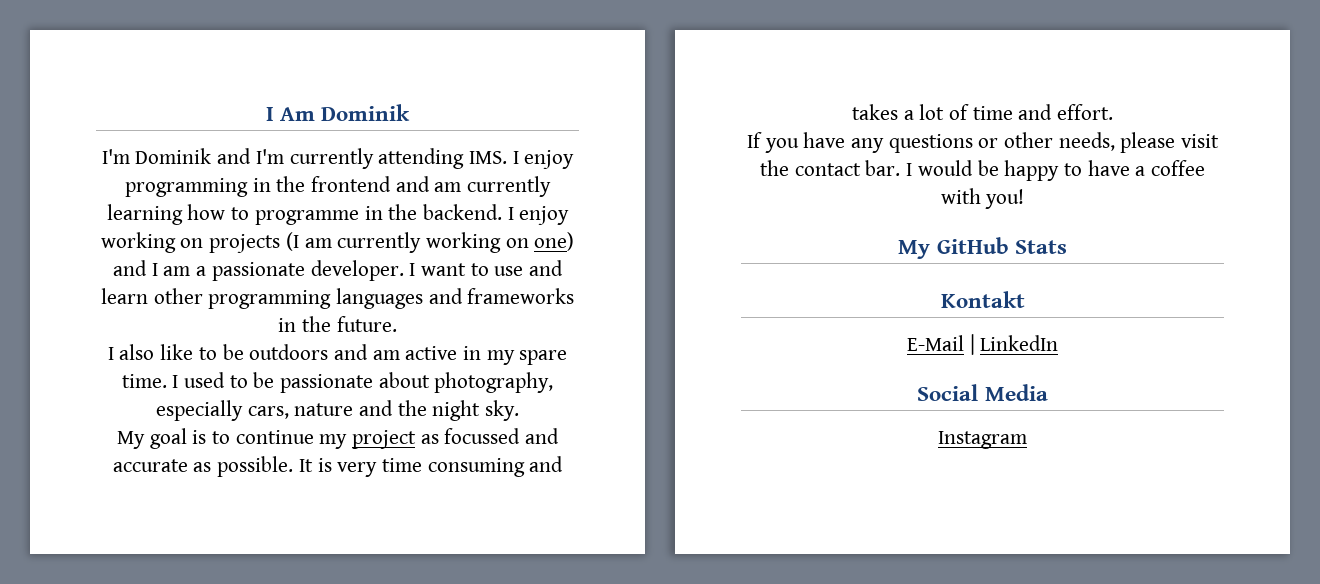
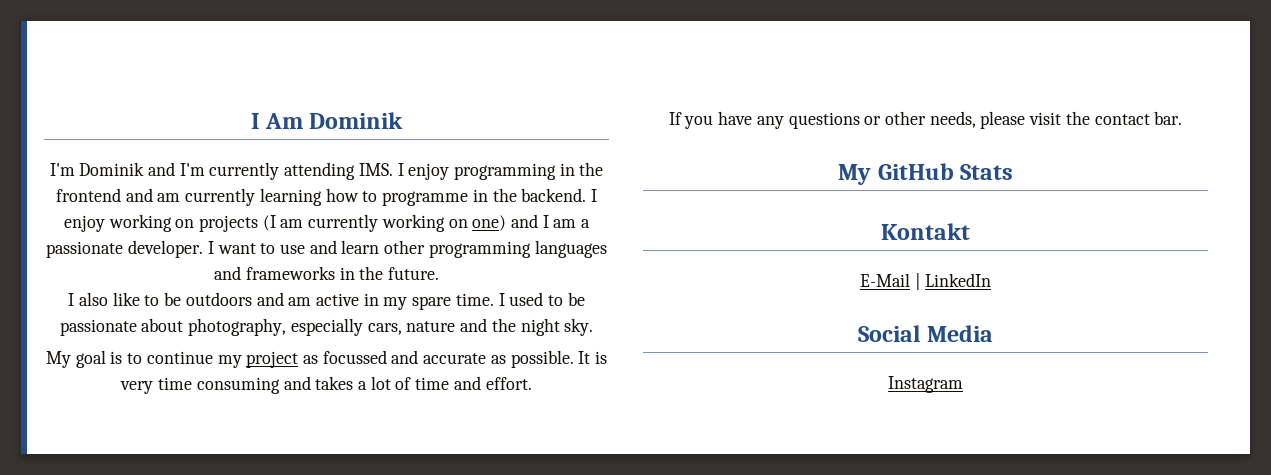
[906,160,1205,181] [940,188,1025,209] I would be happy to have a coffee with you! -> (1183, 118) none

